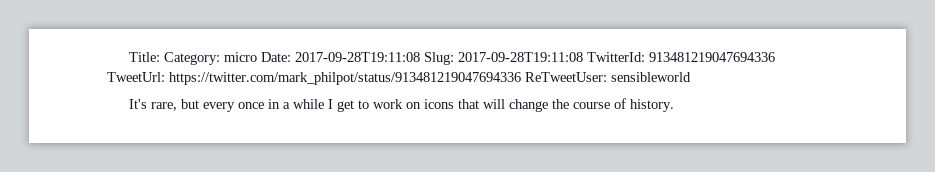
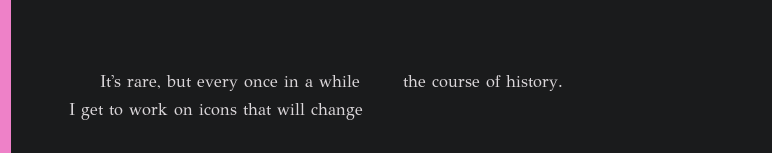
[129,52,776,65] [107,72,691,85] Title: Category: micro Date: 2017-09-28T19:11:08 Slug: 2017-09-28T19:11:08 TwitterId: 913481219047694336 TweetUrl: https://twitter.com/mark_philpot/status/913481219047694336 ReTweetUser: sensibleworld // -> (99, 81) none

